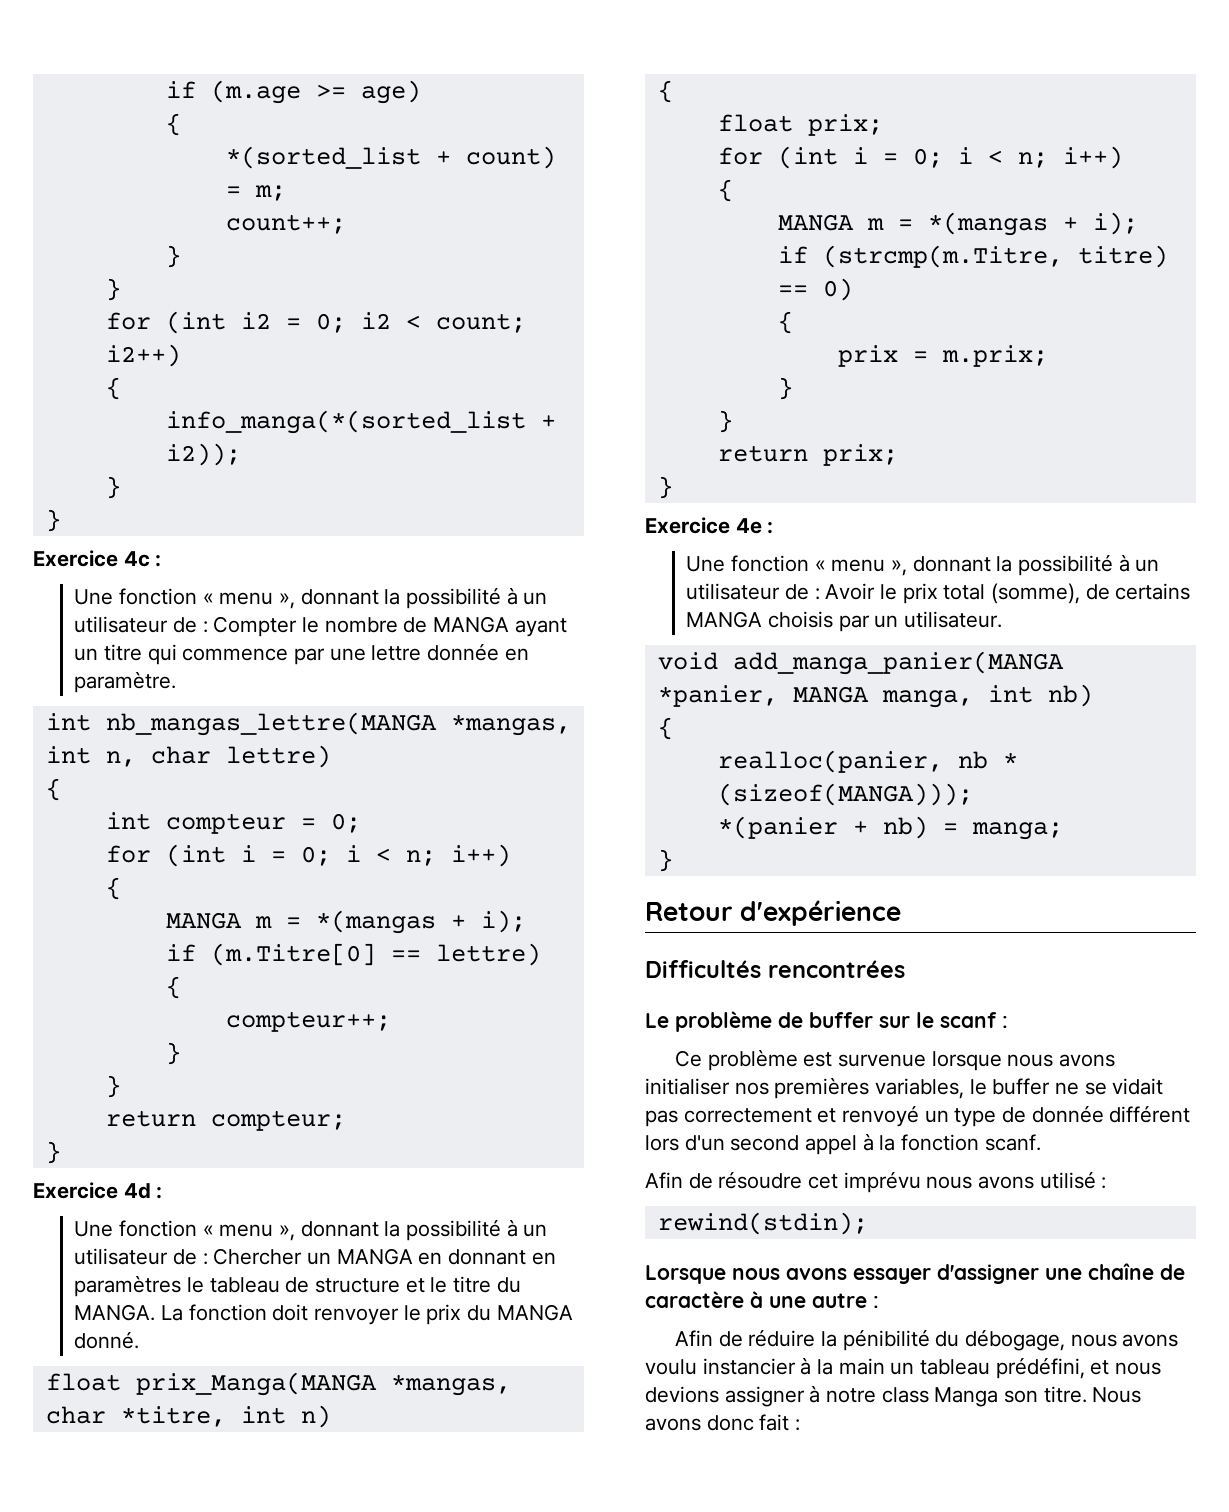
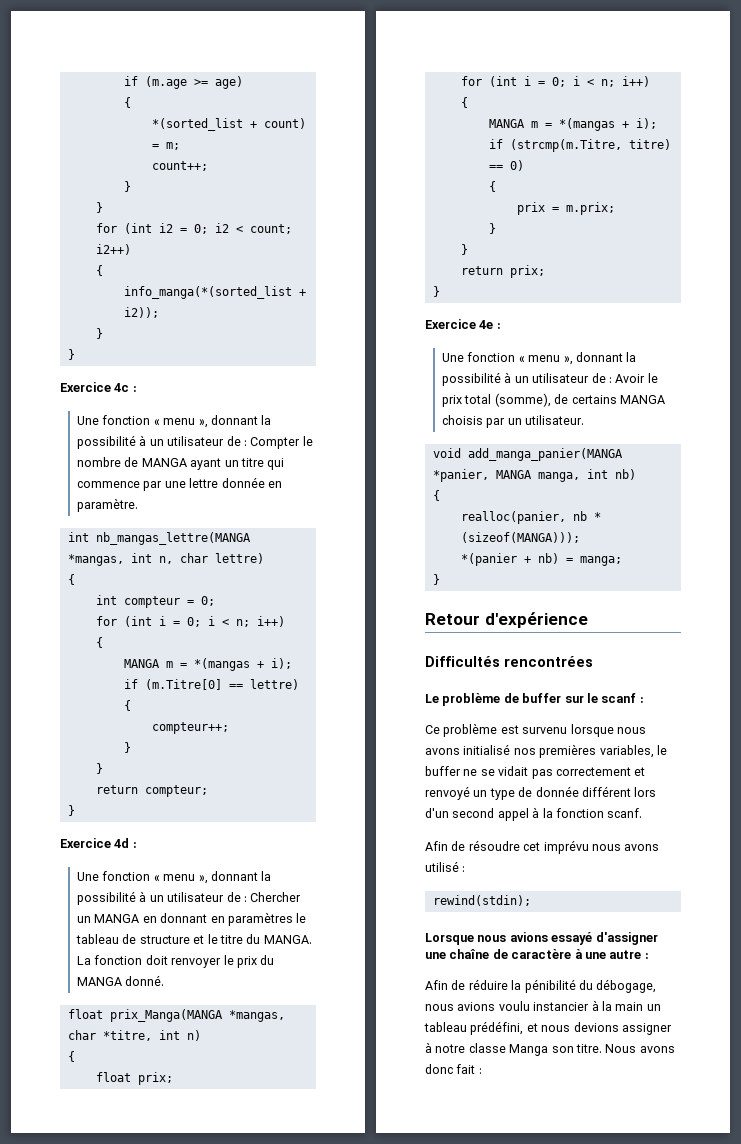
[838,1054,927,1067] survenue -> [522,727,568,734] survenu
[645,1078,730,1095] initialiser -> [463,744,511,755] initialisé
[786,1268,931,1284] avons essayer -> [509,932,593,945] avions essayé
[1122,1334,1179,1347] avons -> [457,1002,496,1011] avions
[881,1387,929,1403] class -> [468,1043,506,1053] classe

